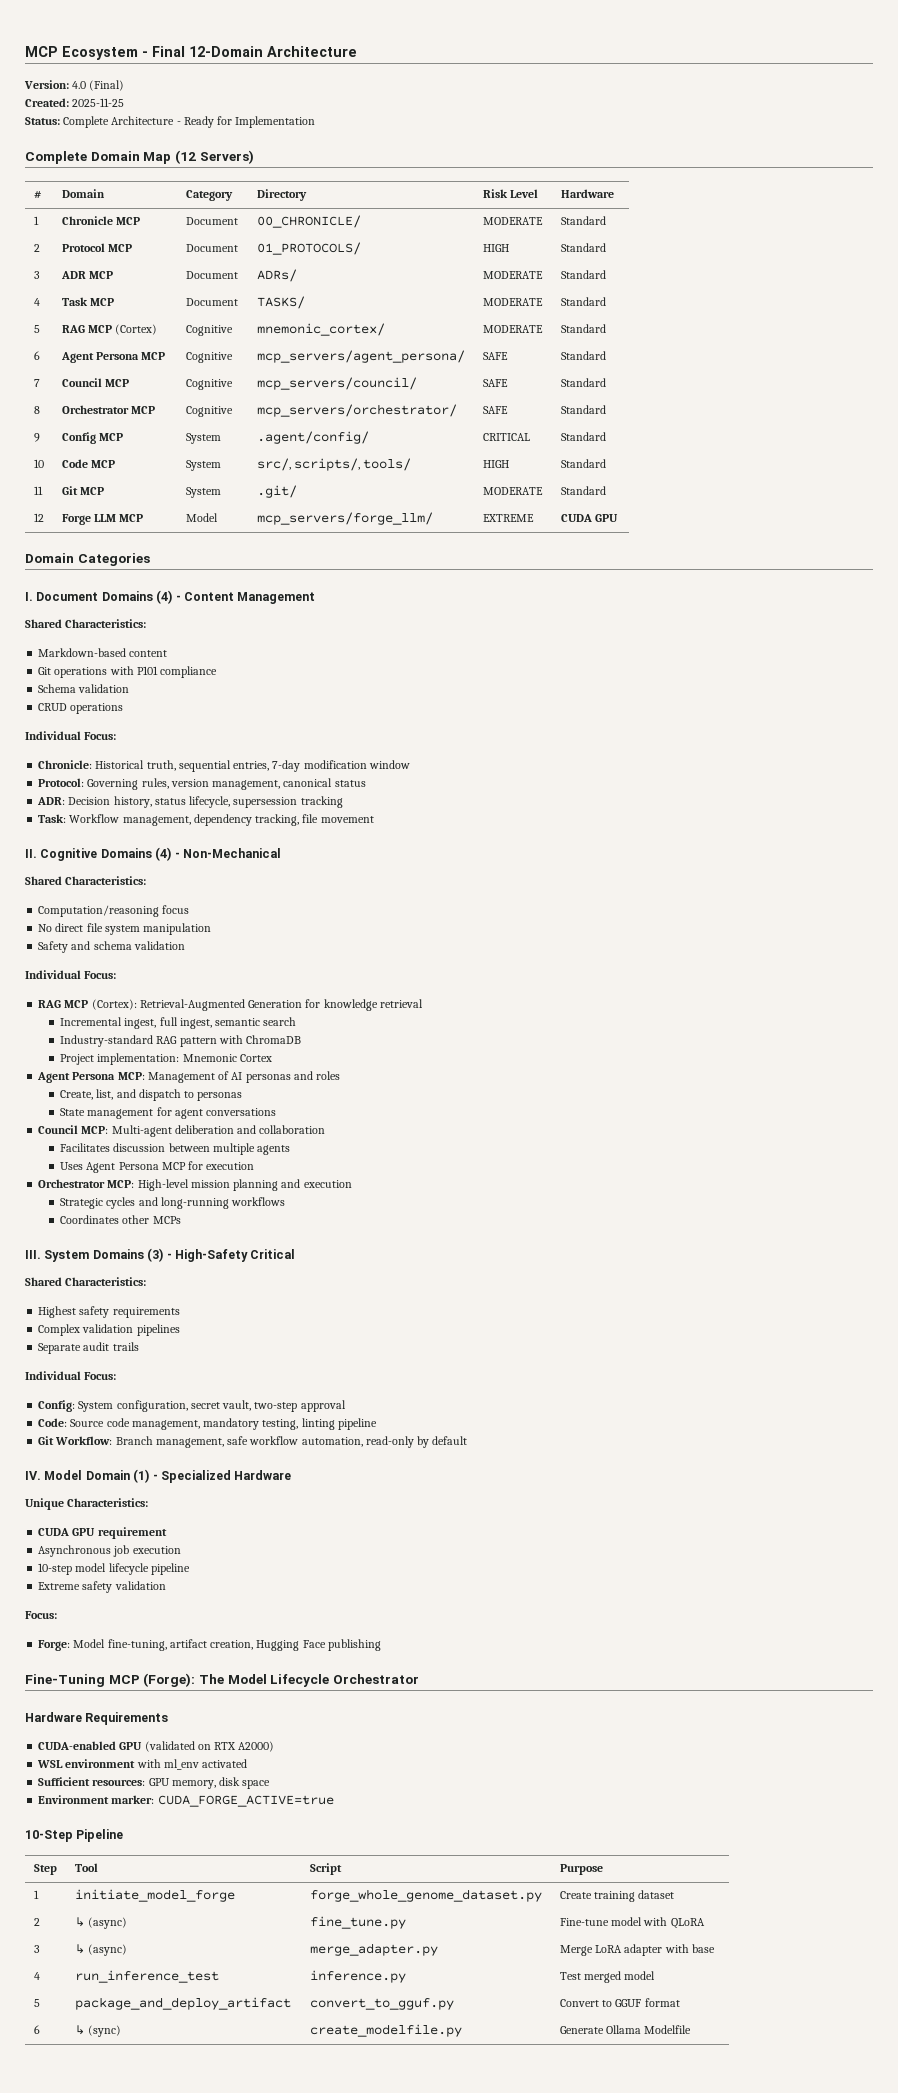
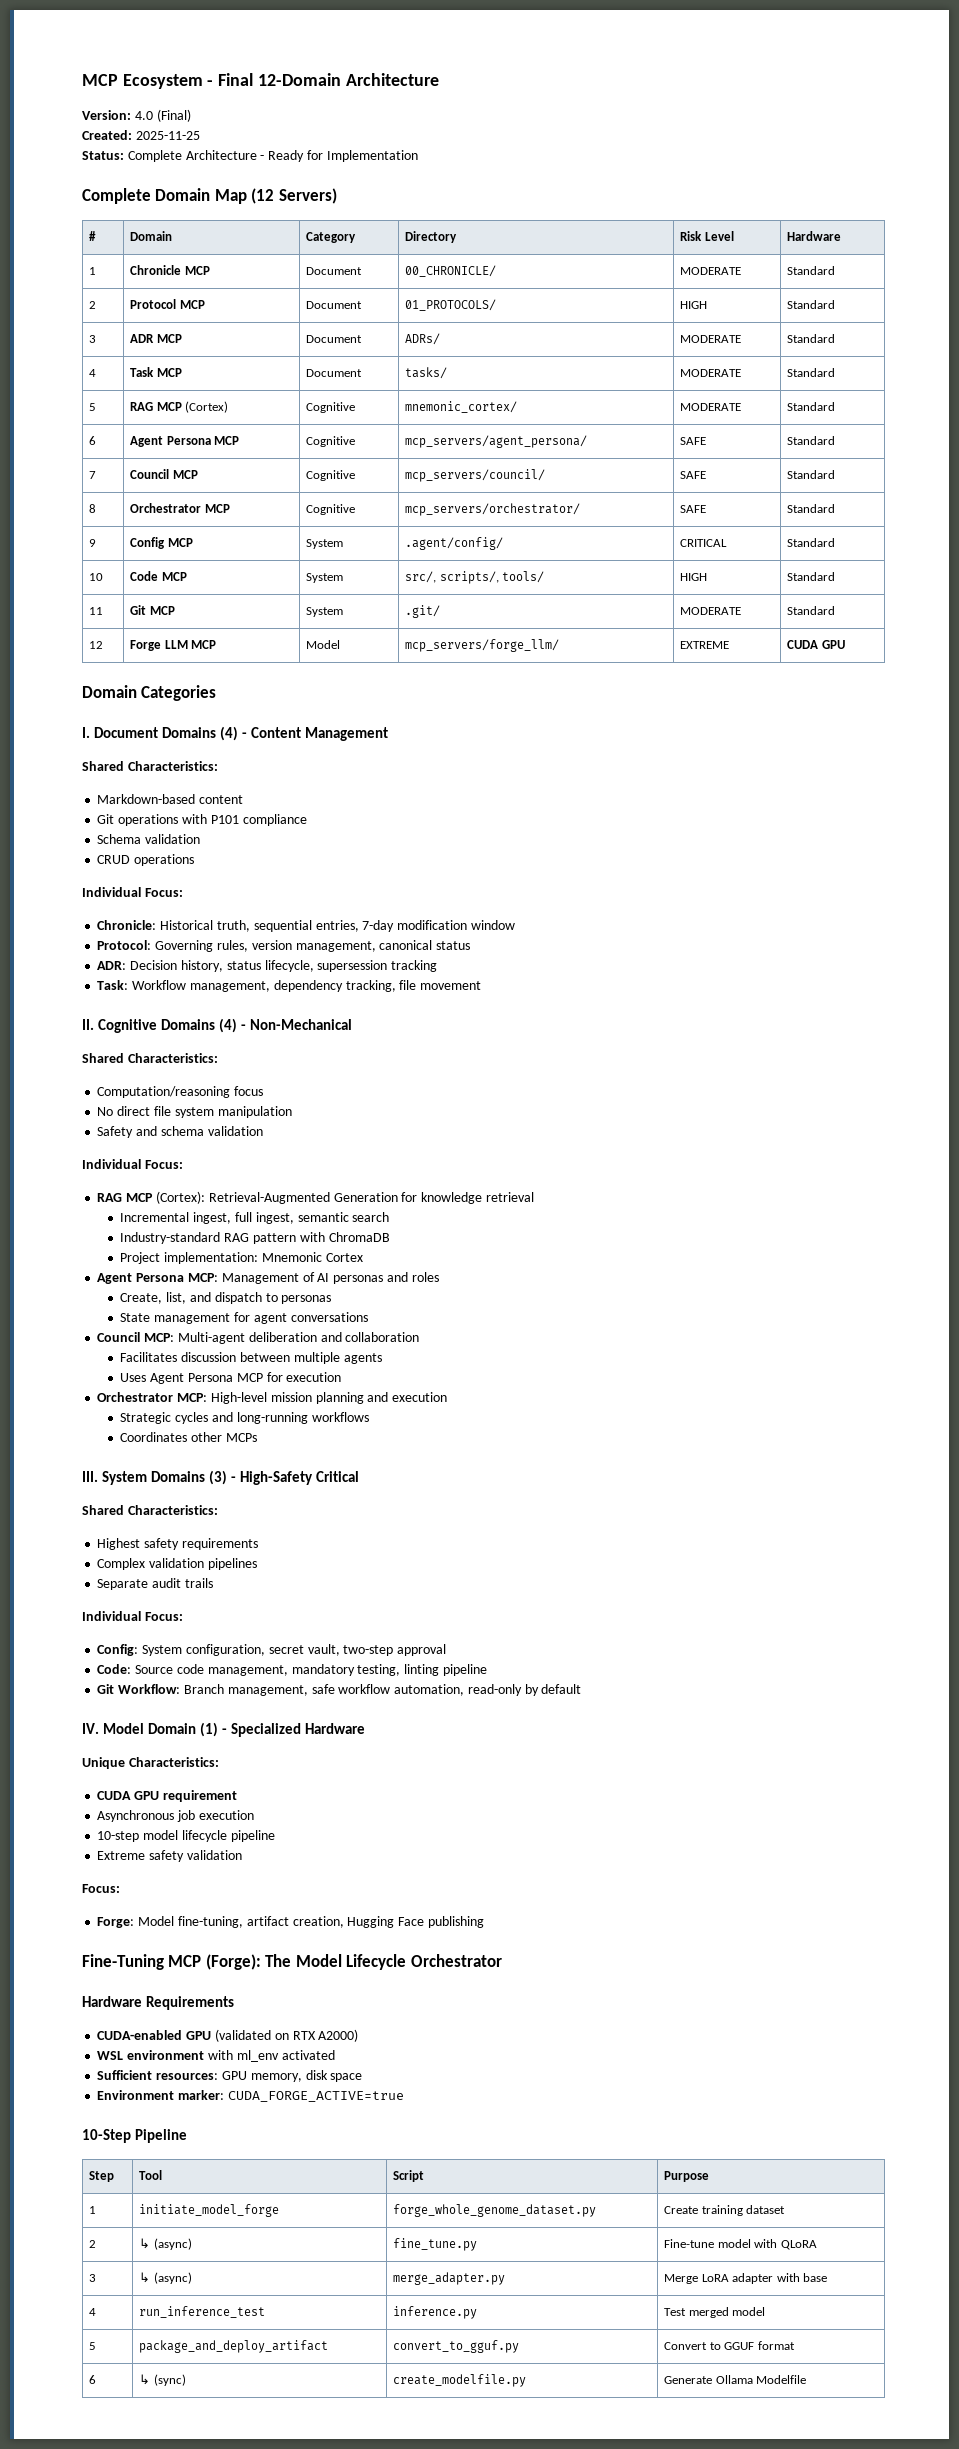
[256,296,305,309] TASKS/ -> [405,367,448,379] tasks/

